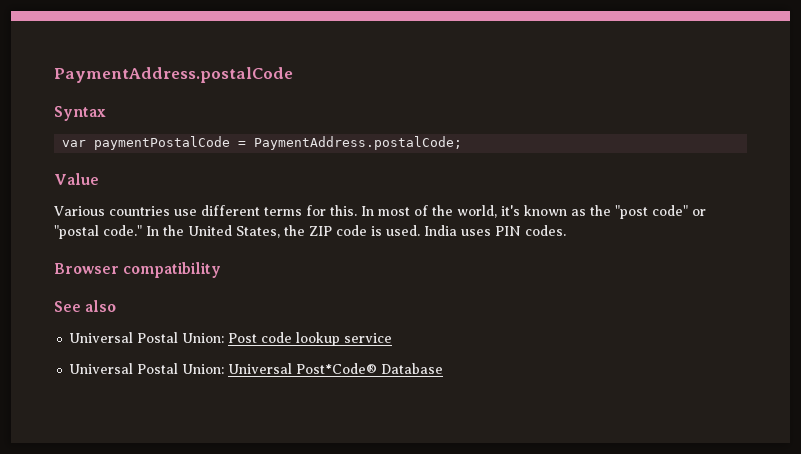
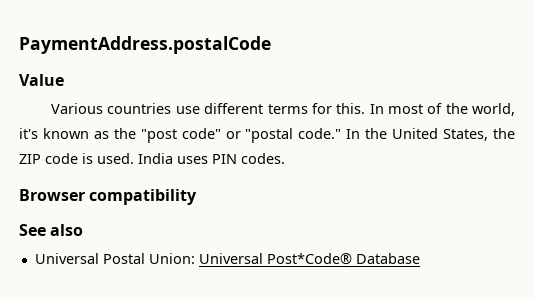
[54,106,106,121] [62,136,463,150] // Syntax // var paymentPostalCode = PaymentAddress.postalCode; -> (271, 45) none
[69,332,393,346] // Universal Postal Union: Post code lookup service -> (84, 230) none

